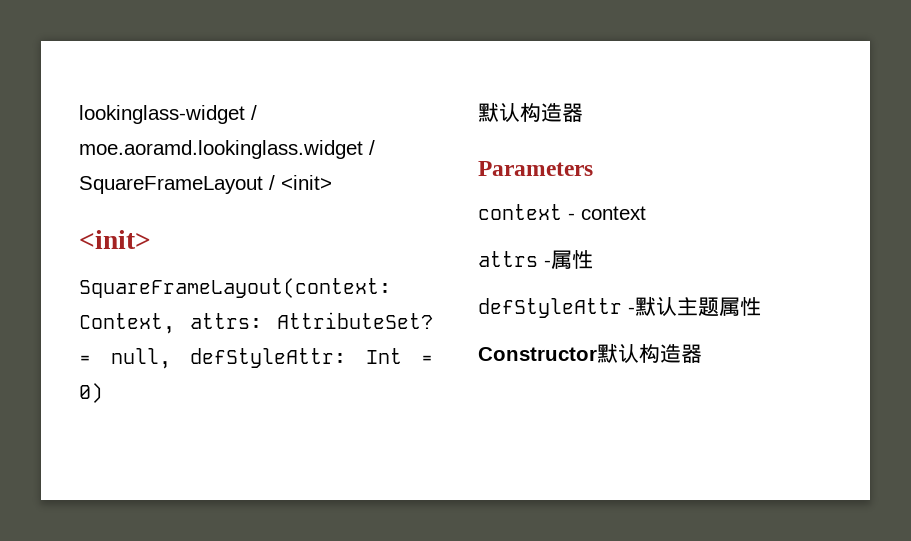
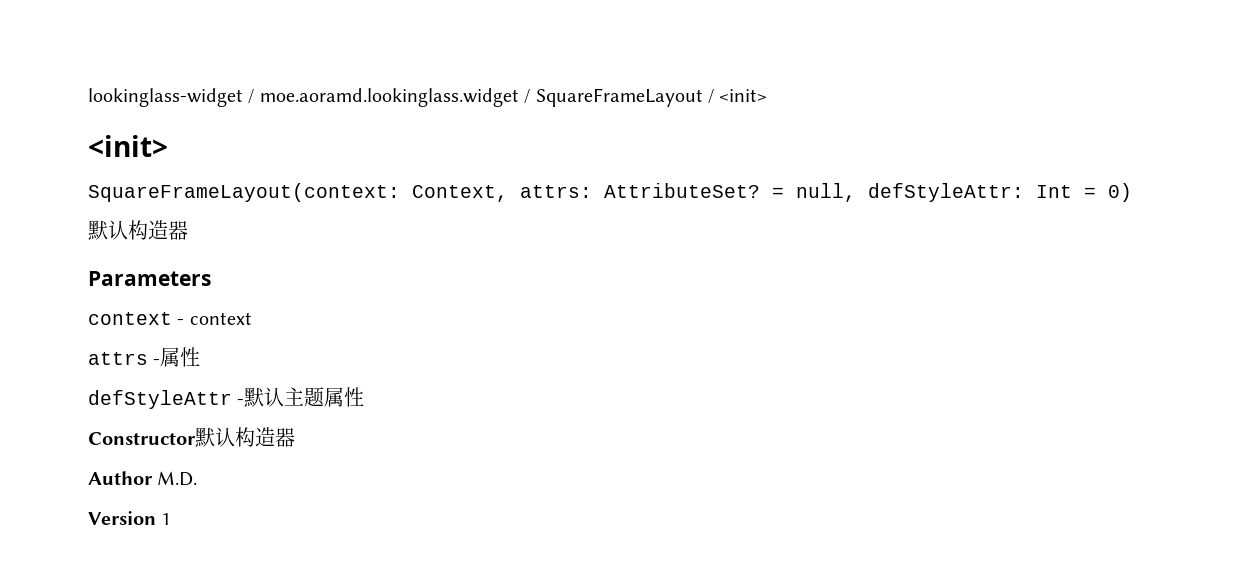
(702, 353) none -> [88,471,198,486] [88,511,171,525] // Author M.D. // Version 1

